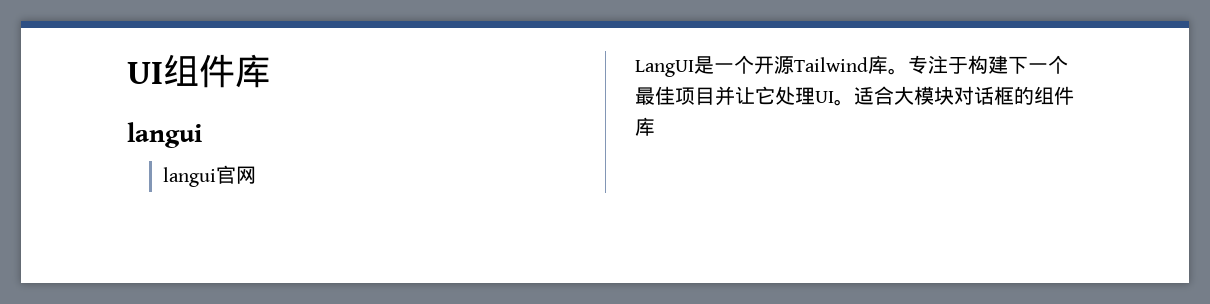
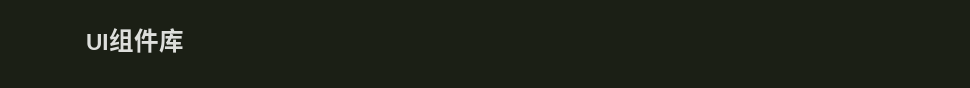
[127,122,202,148] [163,165,257,187] [635,55,1068,77] [635,86,1074,106] [635,117,655,136] // langui // langui官网 // LangUI是一个开源Tailwind库。专注于构建下一个最佳项目并让它处理UI。适合大模块对话框的组件库 -> (184, 40) none

